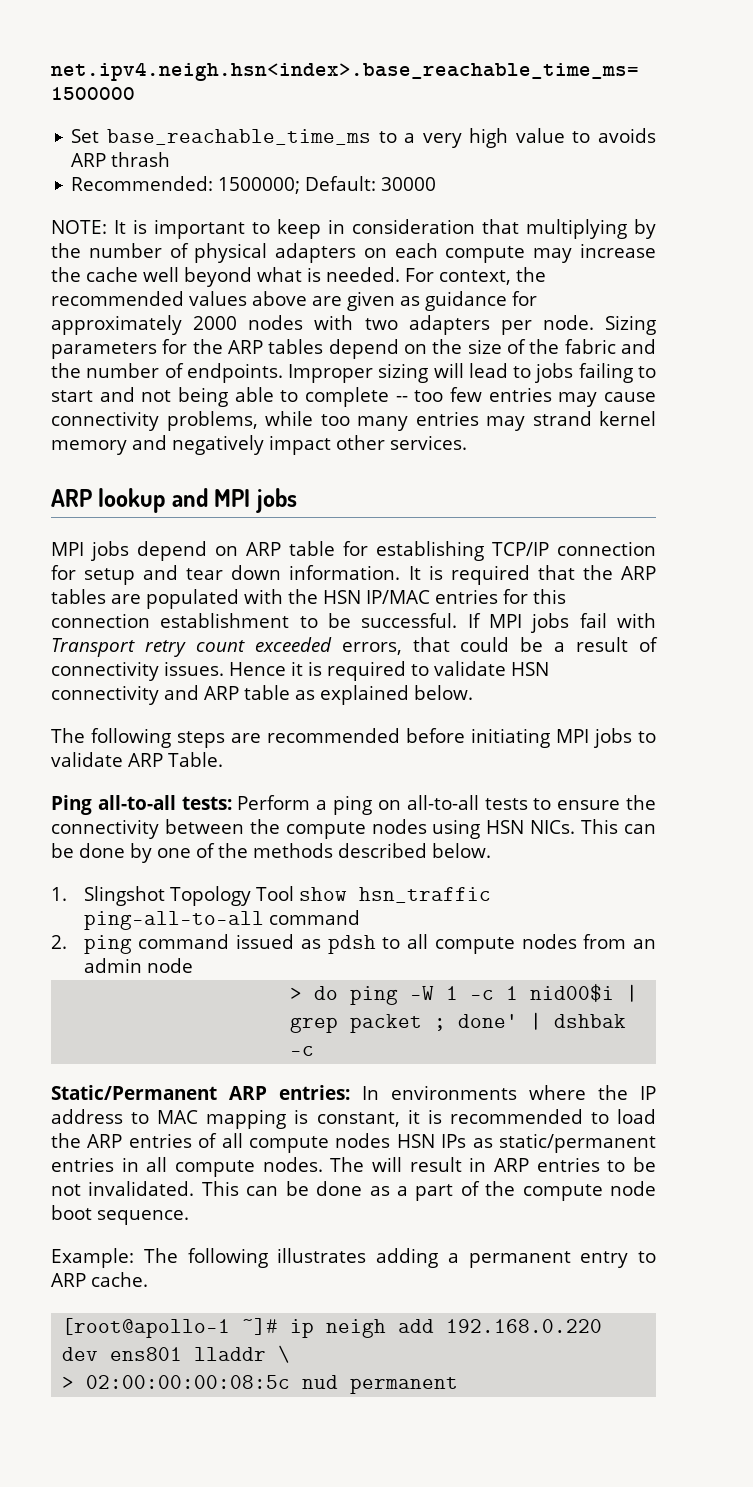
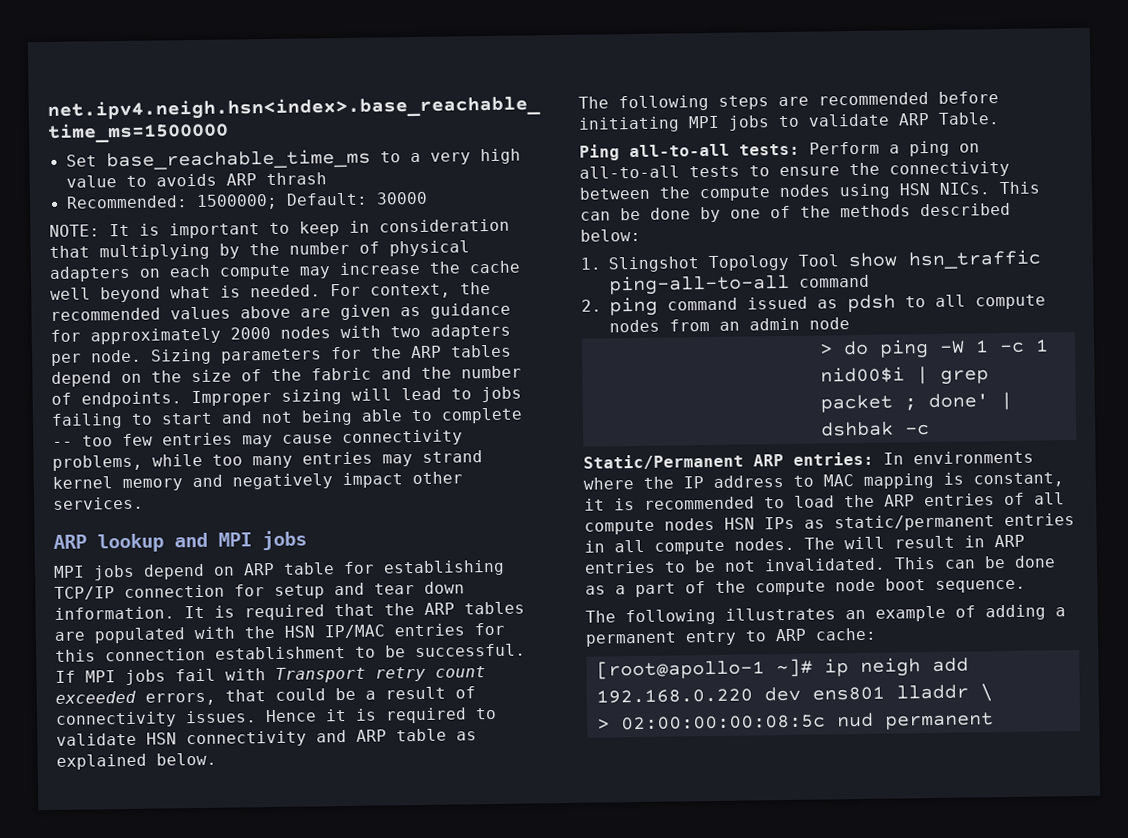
[432,843,491,858] below. -> [580,228,641,242] below:
[51,1248,134,1268] Example: -> (1026, 586) none
(367, 1255) none -> [845,605,976,622] an example of
[91,1272,148,1287] cache. -> [815,627,877,641] cache:

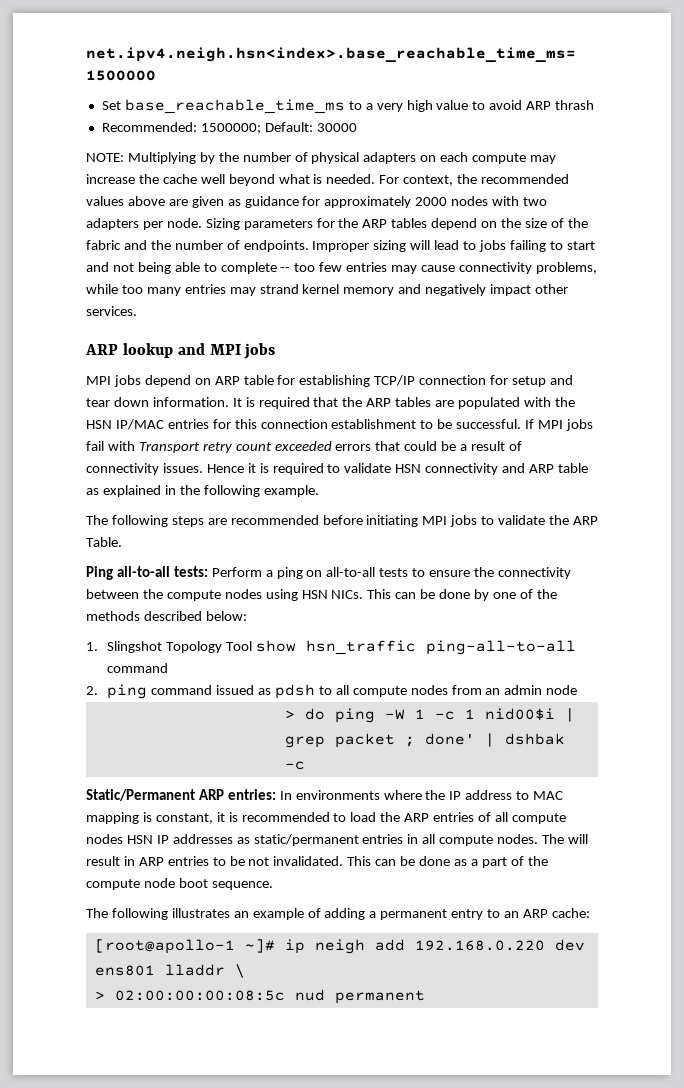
[155,173,217,187] avoids -> [489,100,523,110] avoid
[109,218,510,239] [49,243,210,261] It is important to keep in consideration that multiplying -> [127,152,196,164] Multiplying
[145,692,216,706] errors, -> [335,444,372,451] errors
[156,752,217,766] below. -> [164,485,319,497] in the following example.
(890, 120) none -> [549,515,570,525] the
[764,516,795,530] IPs -> [156,834,233,844] IP addresses
(767, 636) none -> [504,911,520,918] an

